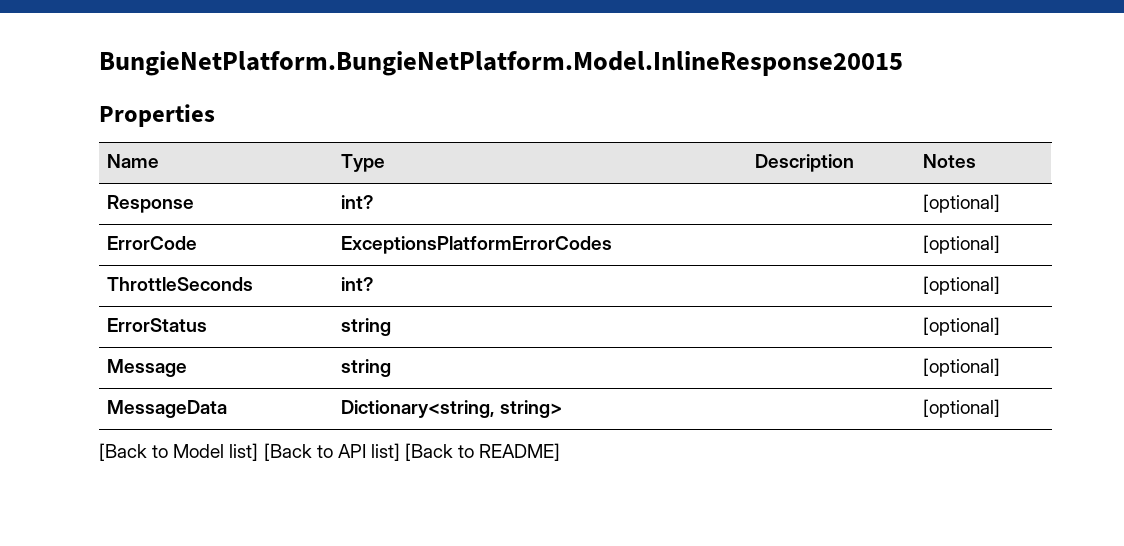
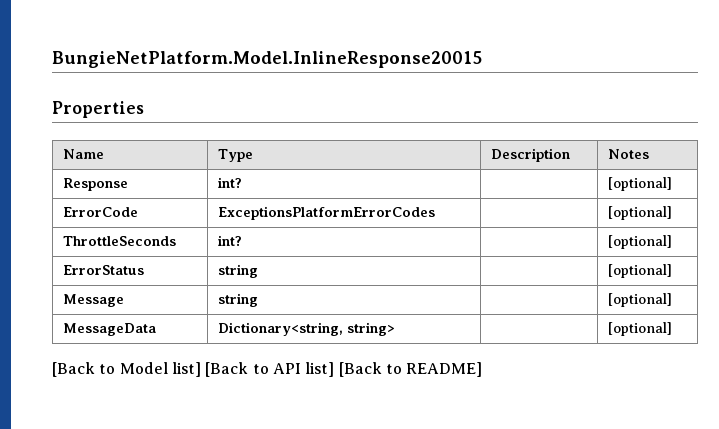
[99,51,903,76] BungieNetPlatform.BungieNetPlatform.Model.InlineResponse20015 -> [52,51,482,68] BungieNetPlatform.Model.InlineResponse20015

